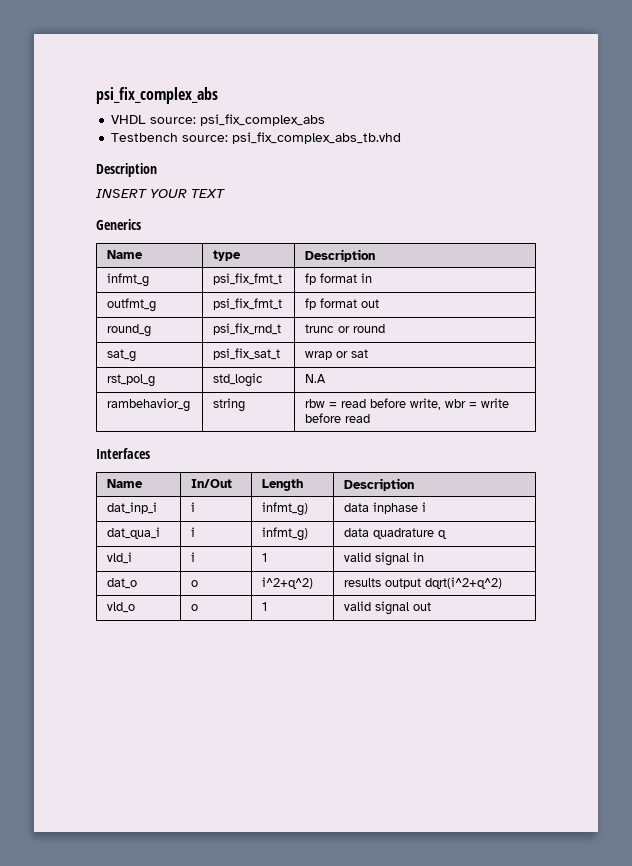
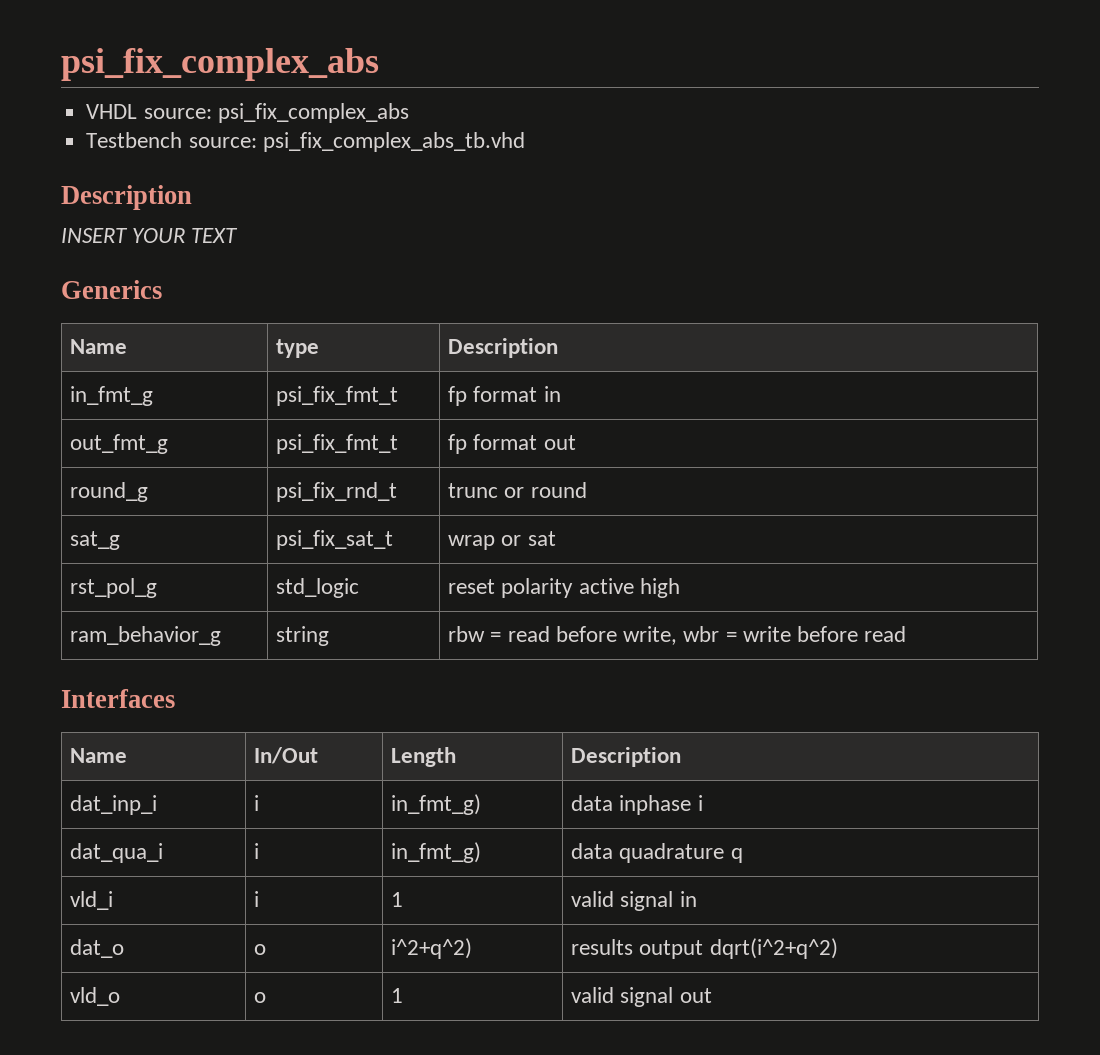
[107,273,150,287] infmt_g -> [70,386,154,406] in_fmt_g
[107,298,157,312] outfmt_g -> [70,434,169,454] out_fmt_g
[305,374,327,383] [107,398,191,412] N.A // rambehavior_g -> [448,578,680,598] [70,626,222,646] reset polarity active high // ram_behavior_g
[262,502,309,516] infmt_g) -> [391,794,482,815] in_fmt_g)
[262,527,309,541] infmt_g) -> [391,842,482,863] in_fmt_g)

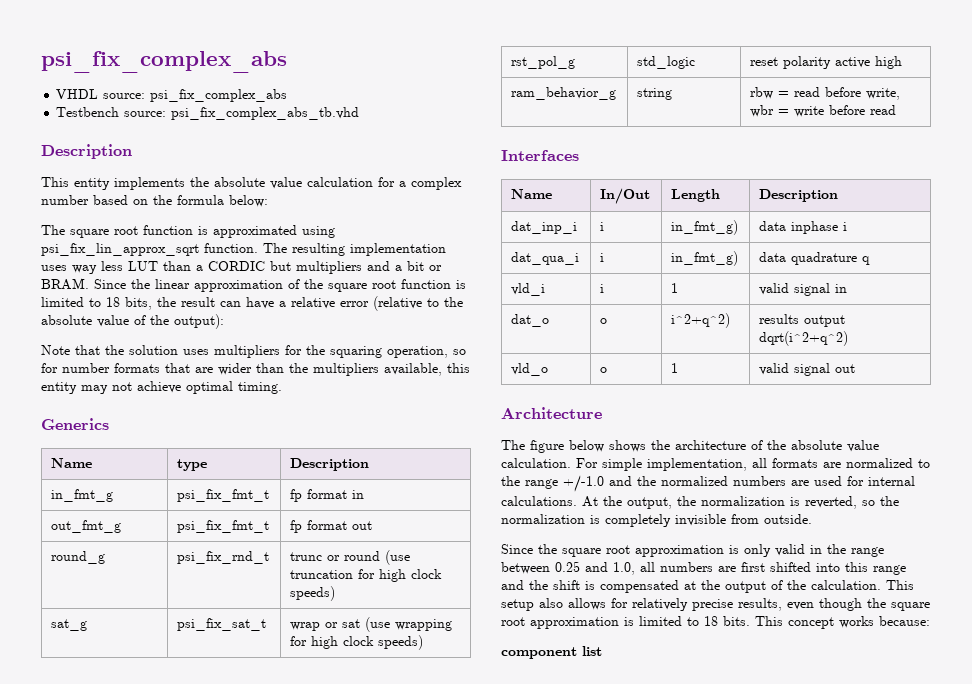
[61,228,239,243] INSERT YOUR TEXT -> [41,177,462,190] [41,195,268,207] [41,225,335,238] [41,243,446,256] [41,261,442,274] [41,278,466,292] [41,296,463,311] [41,314,224,329] [41,345,466,358] [41,363,470,376] [41,381,282,394] This entity implements the absolute value calculation for a complex number based on the formula below: // The square root function is approximated using psi_fix_lin_approx_sqrt function. The resulting implementation uses way less LUT than a CORDIC but multipliers and a bit or BRAM. Since the linear approximation of the square root function is limited to 18 bits, the result can have a relative error (relative to the absolute value of the output): // Note that the solution uses multipliers for the squaring operation, so for number formats that are wider than the multipliers available, this entity may not achieve optimal timing.
(587, 490) none -> [385,550,411,565] [290,569,443,582] [290,586,336,601] (use truncation for high clock speeds)
(556, 538) none -> [365,617,453,632] [290,635,424,650] (use wrapping for high clock speeds)
(712, 995) none -> [501,407,602,419] [501,440,879,453] [501,458,930,471] [501,475,915,492] [501,496,899,509] [501,514,812,527] [501,544,884,557] [501,561,906,575] [501,580,914,593] [501,598,930,611] [501,616,930,629] [501,646,602,659] // Architecture // The figure below shows the architecture of the absolute value calculation. For simple implementation, all formats are normalized to the range +/-1.0 and the normalized numbers are used for internal calculations. At the output, the normalization is reverted, so the normalization is completely invisible from outside. // Since the square root approximation is only valid in the range between 0.25 and 1.0, all numbers are first shifted into this range and the shift is compensated at the output of the calculation. This setup also allows for relatively precise results, even though the square root approximation is limited to 18 bits. This concept works because: // component list

